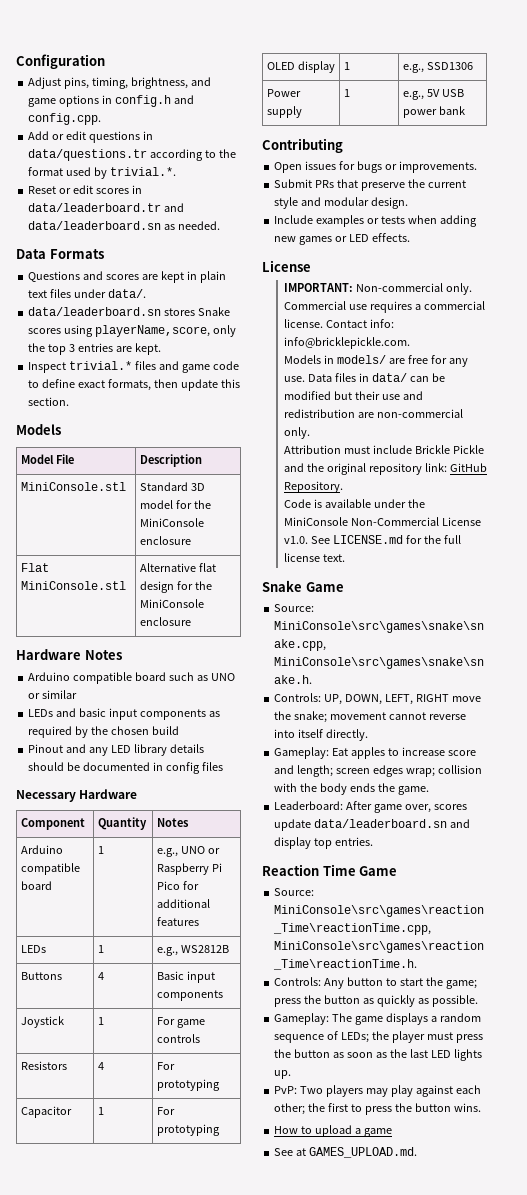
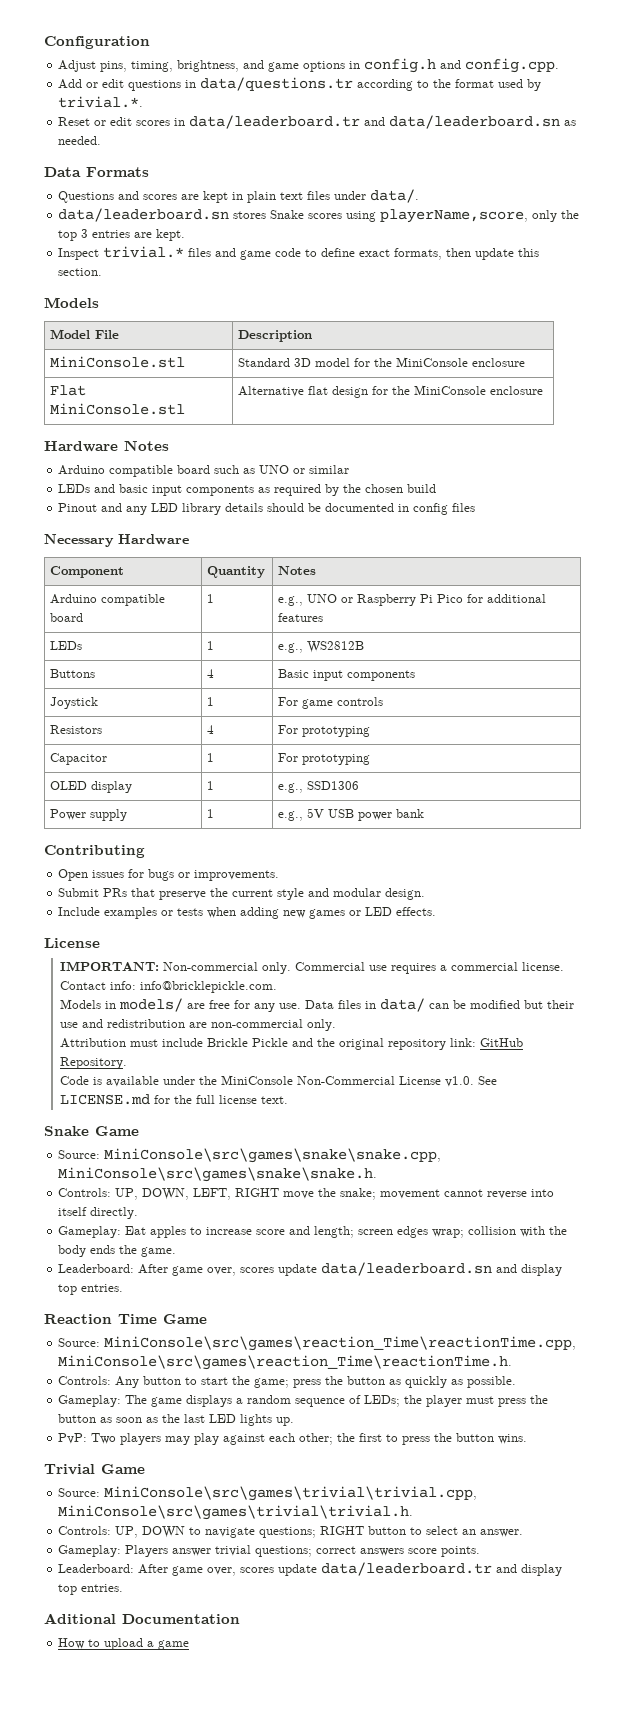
(481, 1107) none -> [44,1464,145,1475] [58,1486,478,1501] [58,1505,414,1520] [58,1526,524,1538] [58,1545,481,1557] [58,1562,563,1576] [58,1584,124,1595] [44,1613,240,1624] // Trivial Game // Source: MiniConsole\src\games\trivial\trivial.cpp, MiniConsole\src\games\trivial\trivial.h. // Controls: UP, DOWN to navigate questions; RIGHT button to select an answer. // Gameplay: Players answer trivial questions; correct answers score points. // Leaderboard: After game over, scores update data/leaderboard.tr and display top entries. // Aditional Documentation
[274,1147,418,1158] // See at GAMES_UPLOAD.md. -> (190, 1645) none

